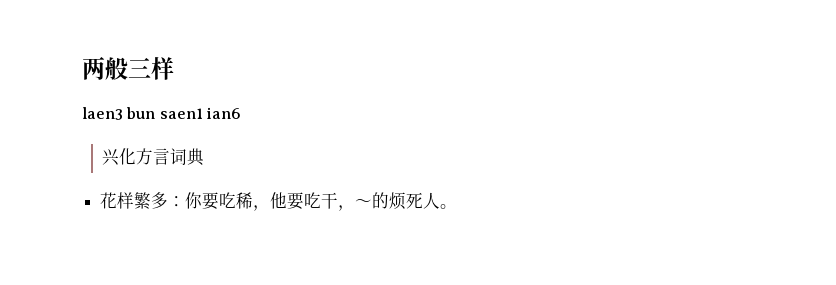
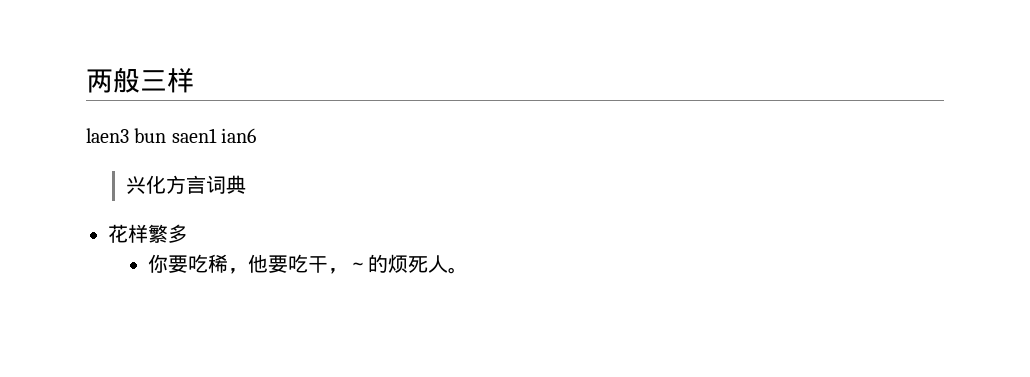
[168,196,186,207] ： -> (188, 233) //

